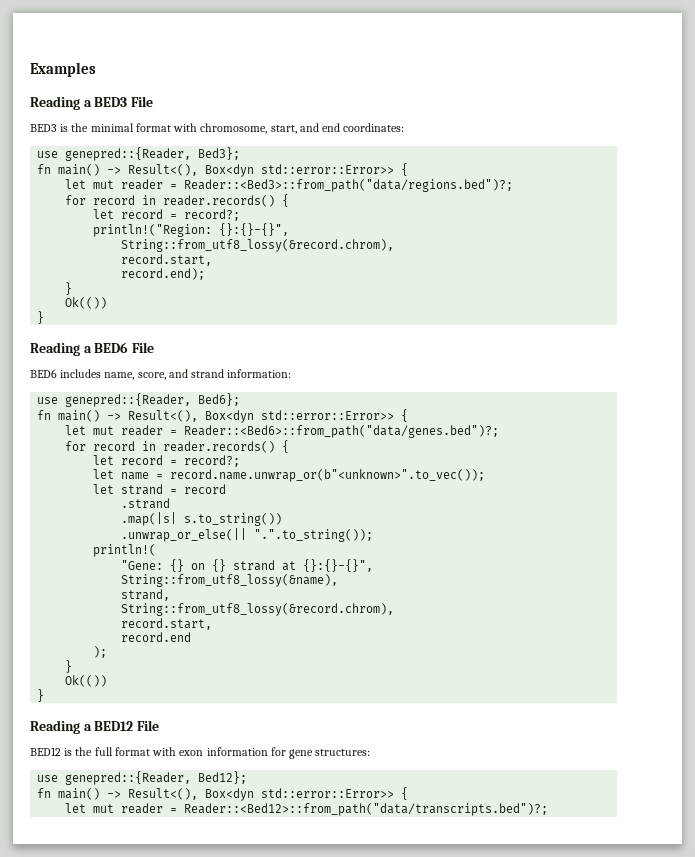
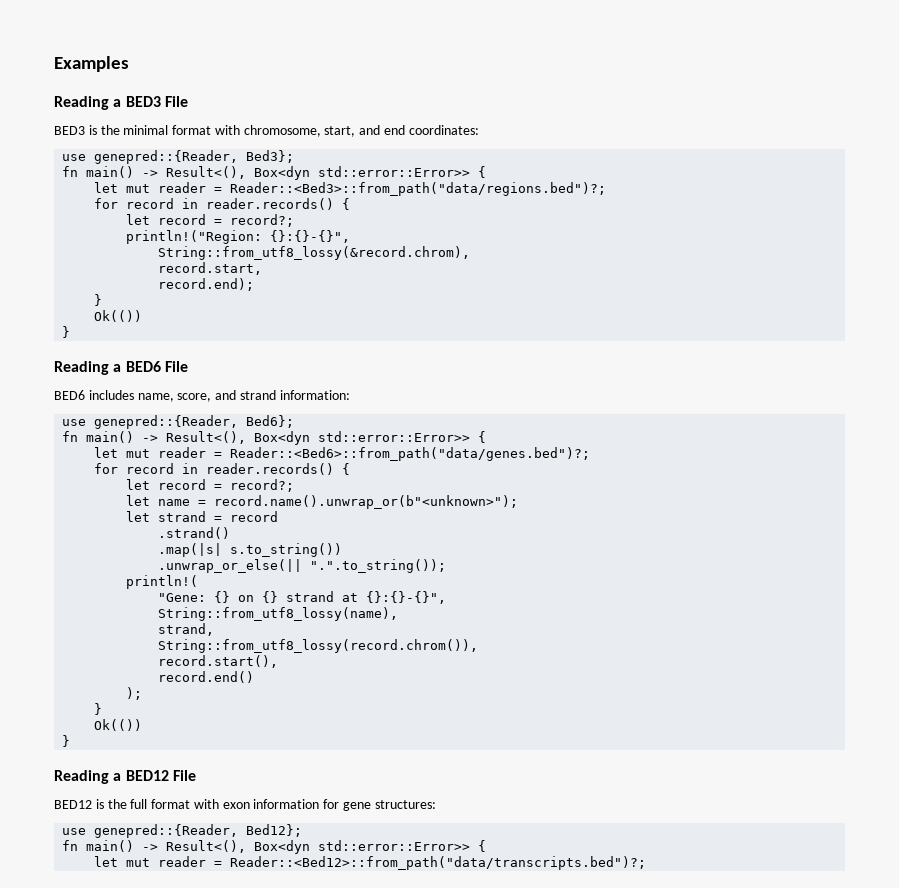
[170,469,486,482] record.name.unwrap_or(b"<unknown>".to_vec()); -> [214,495,519,509] record.name().unwrap_or(b"<unknown>");
[121,498,171,509] .strand -> [158,527,231,539] .strand()
[121,574,339,587] String::from_utf8_lossy(&name), -> [158,607,399,621] String::from_utf8_lossy(name),
[121,603,395,616] [121,618,213,630] [121,632,192,642] String::from_utf8_lossy(&record.chrom), // record.start, // record.end -> [158,639,479,653] [158,655,279,668] [158,671,255,683] String::from_utf8_lossy(record.chrom()), // record.start(), // record.end()

